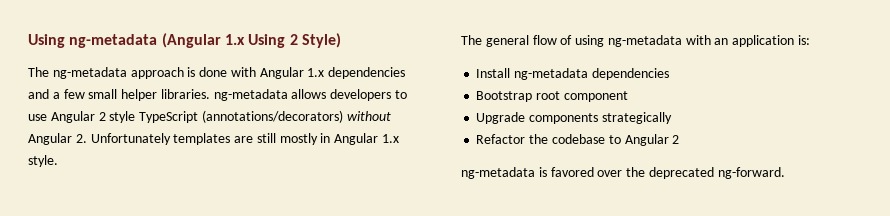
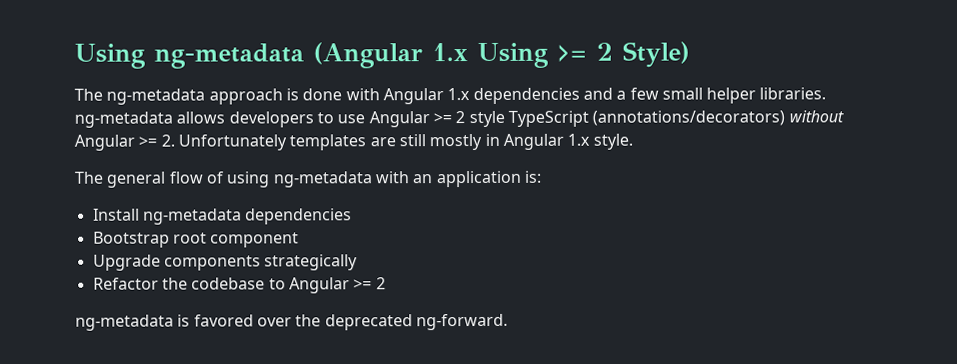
(286, 41) none -> [557,44,587,62] >=
(95, 117) none -> [432,113,452,124] >=
(72, 139) none -> [138,136,158,147] >=
(669, 140) none -> [353,279,373,290] >=

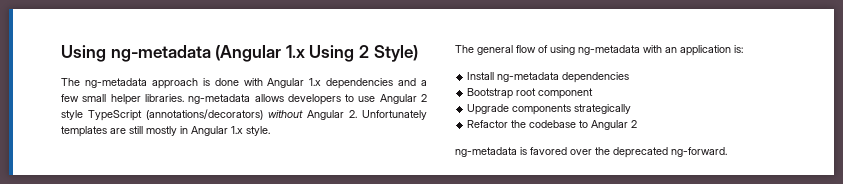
[557,44,587,62] >= -> (355, 53) none
[432,113,452,124] >= -> (417, 99) none
[138,136,158,147] >= -> (344, 115) none
[353,279,373,290] >= -> (629, 125) none

